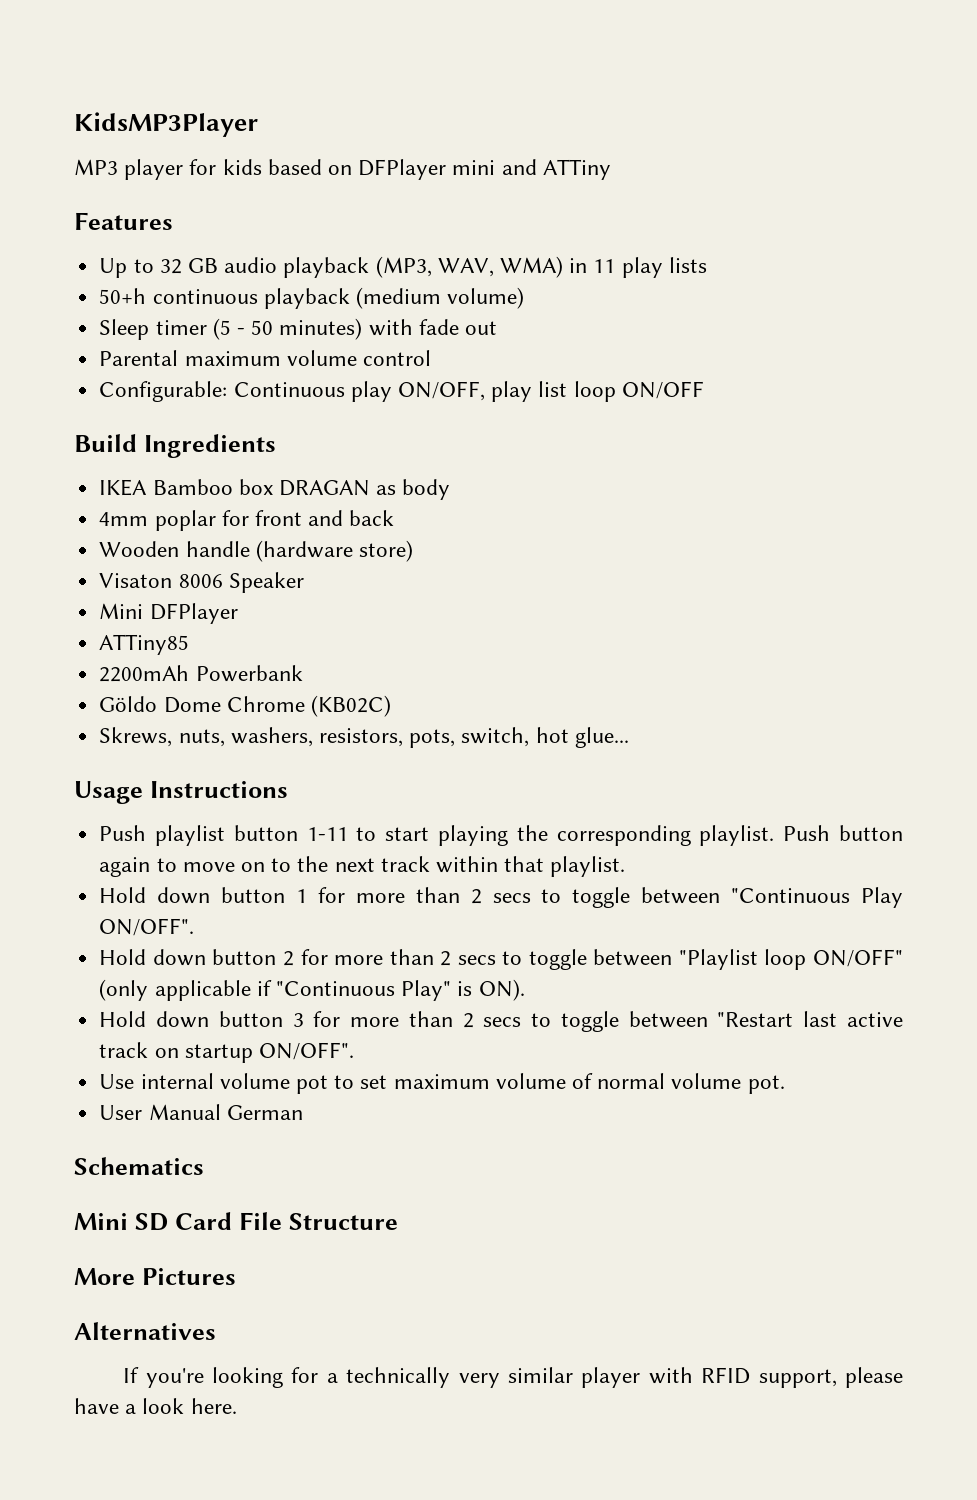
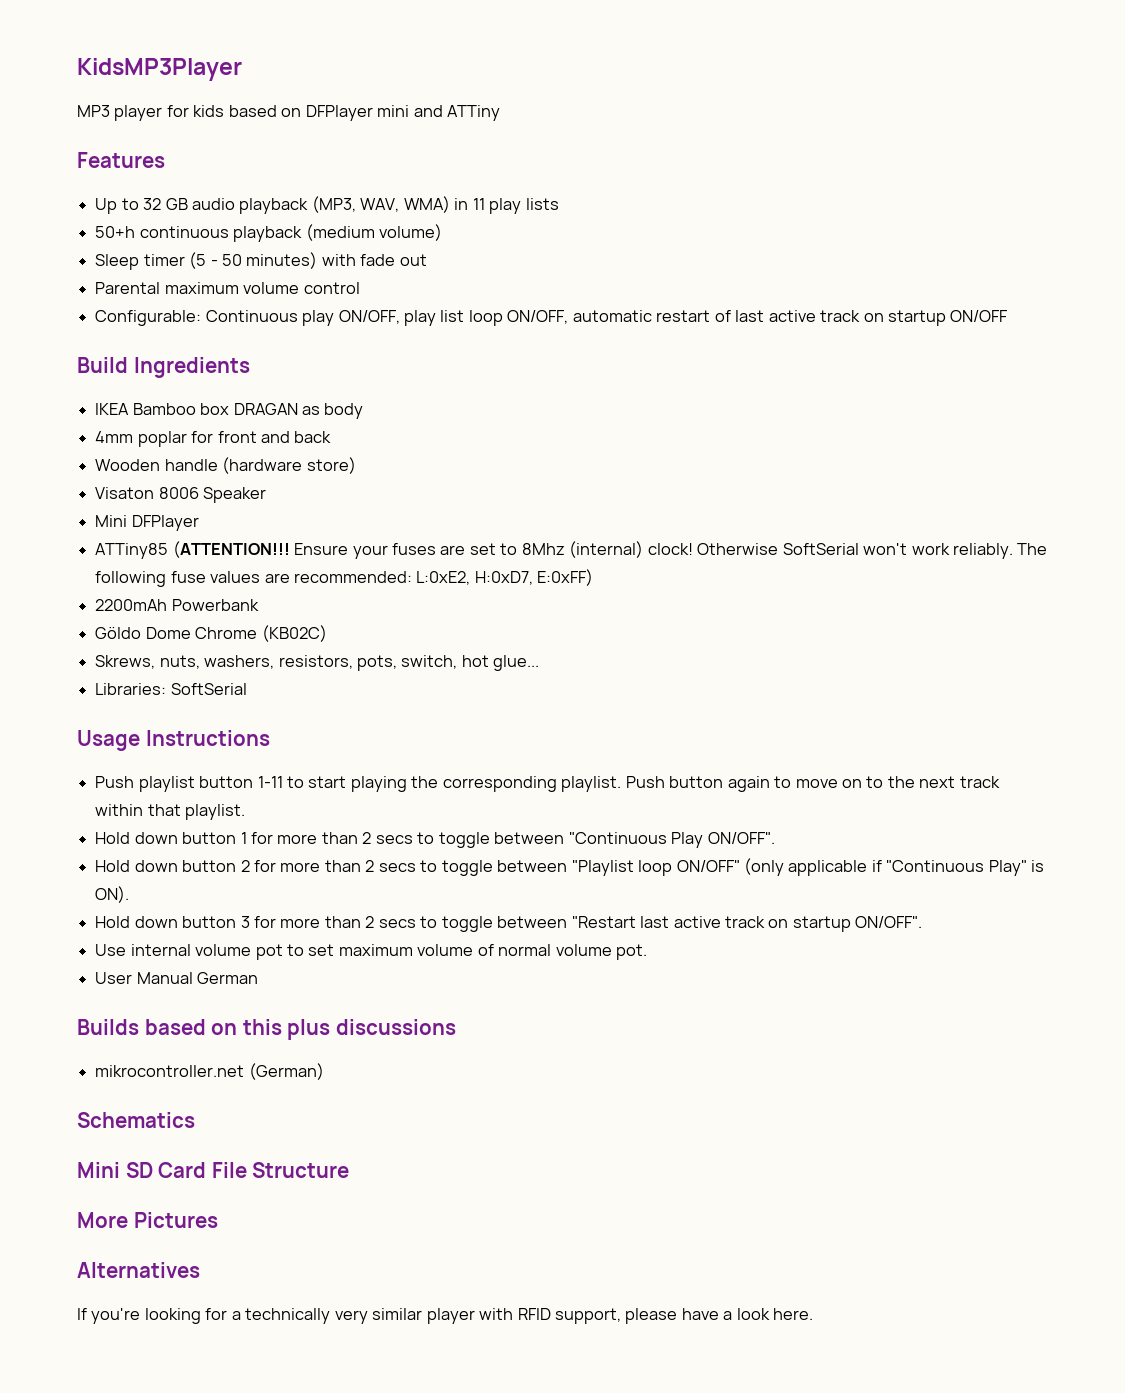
(616, 391) none -> [507,310,946,326] ON/OFF, automatic restart of last active track on startup
(190, 644) none -> [172,541,1048,559] [95,569,594,587] (ATTENTION!!! Ensure your fuses are set to 8Mhz (internal) clock! Otherwise SoftSerial won't work reliably. The following fuse values are recommended: L:0xE2, H:0xD7, E:0xFF)
(629, 737) none -> [95,683,247,695] // Libraries: SoftSerial
(303, 1112) none -> [77,1019,456,1040] [95,1063,324,1080] // Builds based on this plus discussions // mikrocontroller.net (German)

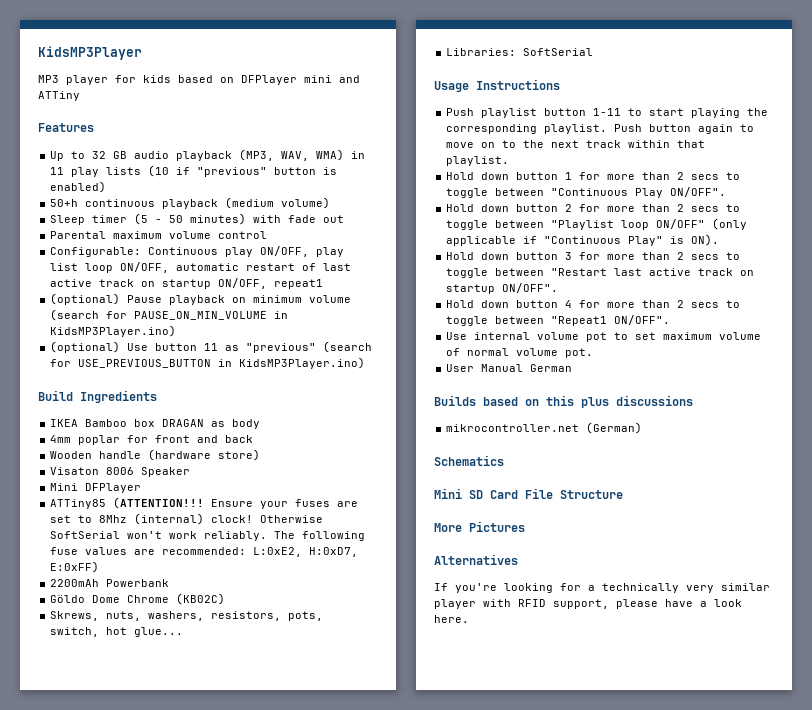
(559, 204) none -> [148,165,338,177] [50,181,107,193] (10 if "previous" button is enabled)
[950,310,1008,322] ON/OFF -> [218,278,324,289] [50,293,352,305] [50,309,289,321] [50,325,177,337] [50,341,373,353] [50,357,366,369] ON/OFF, repeat1 // (optional) Pause playback on minimum volume (search for PAUSE_ON_MIN_VOLUME in KidsMP3Player.ino) // (optional) Use button 11 as "previous" (search for USE_PREVIOUS_BUTTON in KidsMP3Player.ino)
(923, 922) none -> [446,300,741,308] [446,315,671,326] // Hold down button 4 for more than 2 secs to toggle between "Repeat1 ON/OFF".

